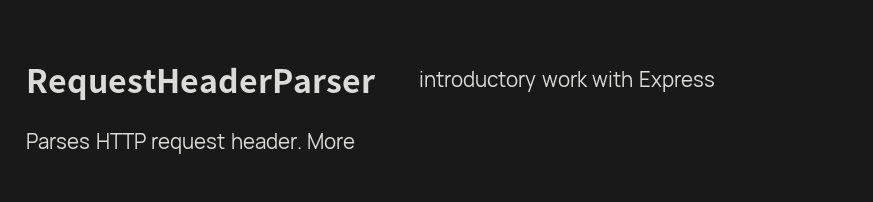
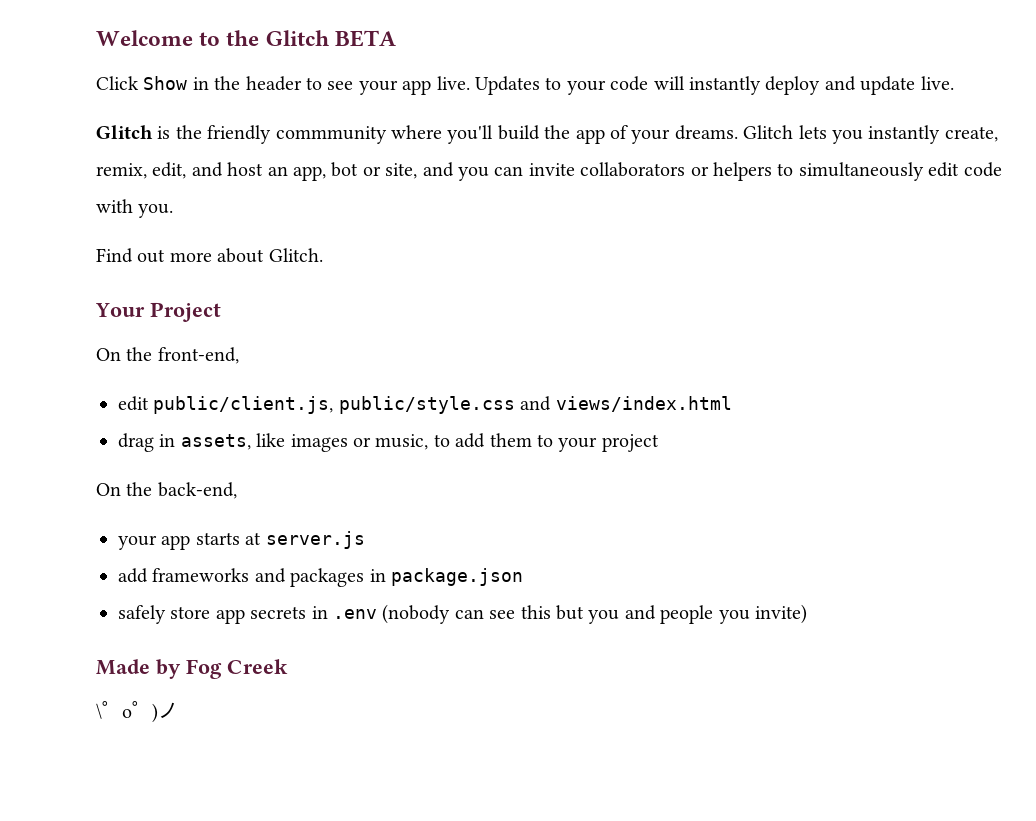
[26,67,375,100] [26,133,356,154] [419,71,715,92] RequestHeaderParser // Parses HTTP request header. More introductory work with Express -> [96,30,396,47] [96,76,954,95] [96,125,998,144] [96,162,1002,181] [96,199,174,218] [96,248,323,263] [95,302,221,322] [96,347,239,364] [118,396,732,414] [118,433,659,452] [96,482,237,499] [118,531,365,550] [118,568,523,587] [118,604,807,624] [96,659,288,679] [96,701,178,723] Welcome to the Glitch BETA // Click Show in the header to see your app live. Updates to your code will instantly deploy and update live. // Glitch is the friendly commmunity where you'll build the app of your dreams. Glitch lets you instantly create, remix, edit, and host an app, bot or site, and you can invite collaborators or helpers to simultaneously edit code with you. // Find out more about Glitch. // Your Project // On the front-end, // edit public/client.js, public/style.css and views/index.html // drag in assets, like images or music, to add them to your project // On the back-end, // your app starts at server.js // add frameworks and packages in package.json // safely store app secrets in .env (nobody can see this but you and people you invite) // Made by Fog Creek // \゜o゜)ノ

